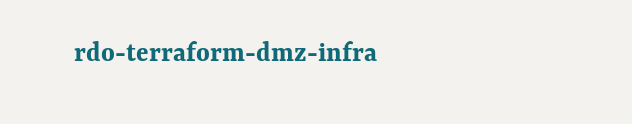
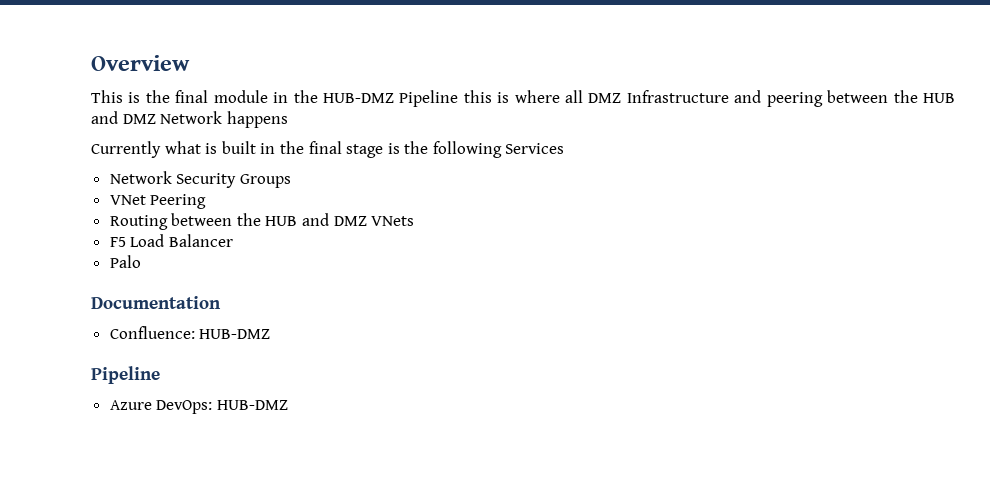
[74,41,377,61] rdo-terraform-dmz-infra -> [91,55,190,71] [91,90,956,107] [91,111,288,128] [91,141,565,158] [109,171,291,188] [109,194,207,209] [109,213,415,230] [109,234,233,247] [109,255,141,268] [91,296,221,309] [109,326,271,339] [91,366,160,384] [109,400,288,414] Overview // This is the final module in the HUB-DMZ Pipeline this is where all DMZ Infrastructure and peering between the HUB and DMZ Network happens // Currently what is built in the final stage is the following Services // Network Security Groups // VNet Peering // Routing between the HUB and DMZ VNets // F5 Load Balancer // Palo // Documentation // Confluence: HUB-DMZ // Pipeline // Azure DevOps: HUB-DMZ

